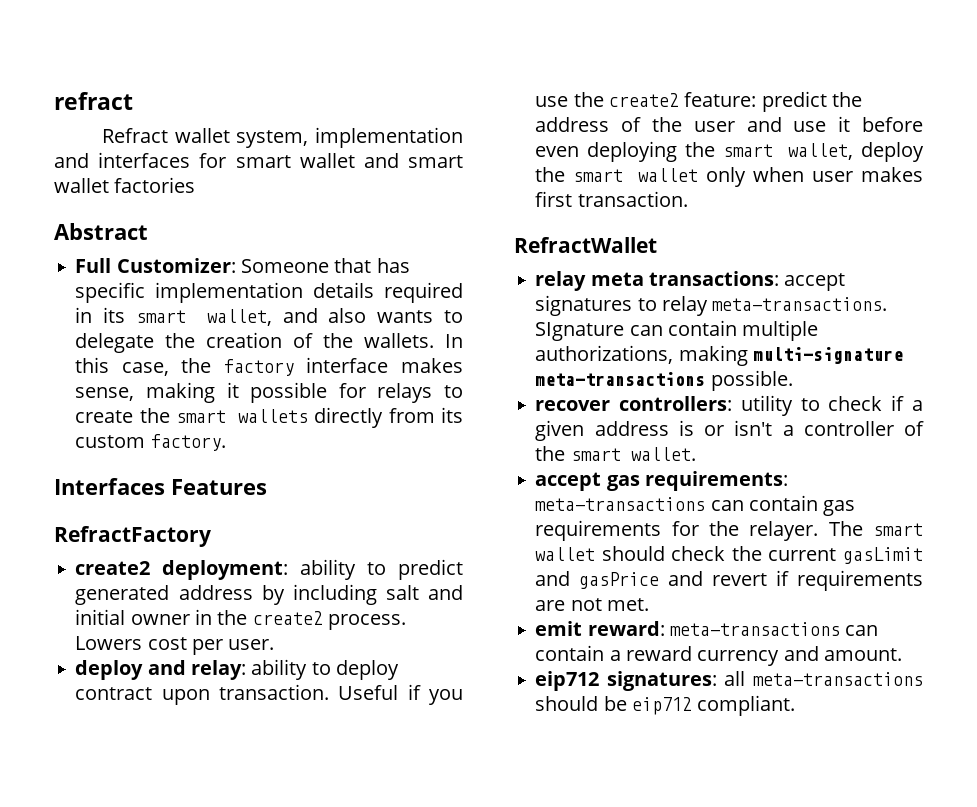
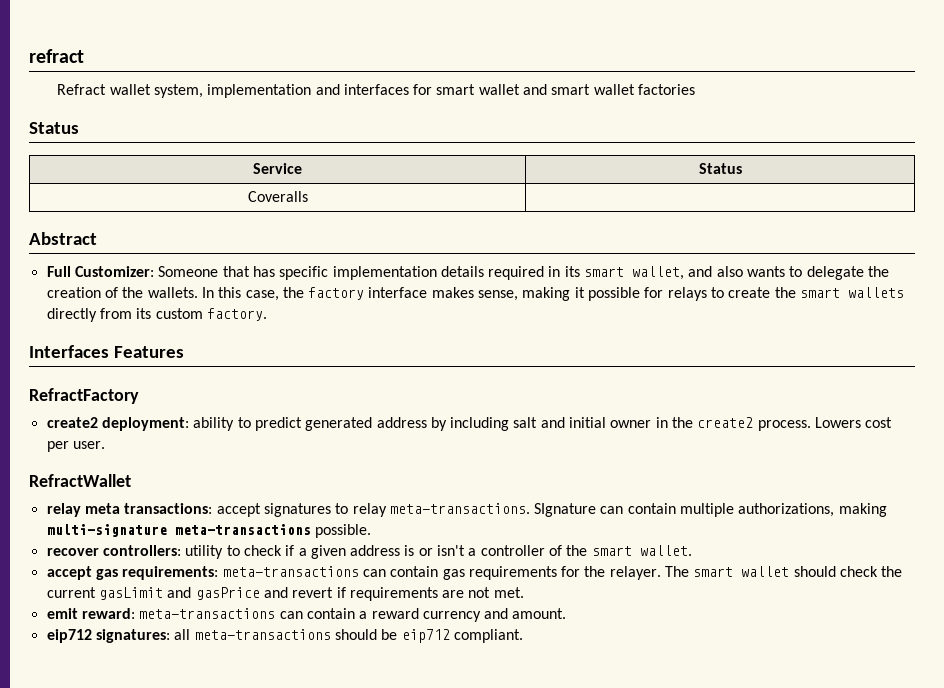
(196, 185) none -> [29,122,79,134] [253,163,302,174] [698,163,742,174] [247,191,308,202] // Status // Service | Status // Coveralls |
[75,659,399,680] [75,684,463,705] [535,91,862,112] [535,116,923,132] [535,141,924,162] [535,167,923,187] [535,191,688,207] // deploy and relay: ability to deploy contract upon transaction. Useful if you use the create2 feature: predict the address of the user and use it before even deploying the smart wallet, deploy the smart wallet only when user makes first transaction. -> (105, 445) none

